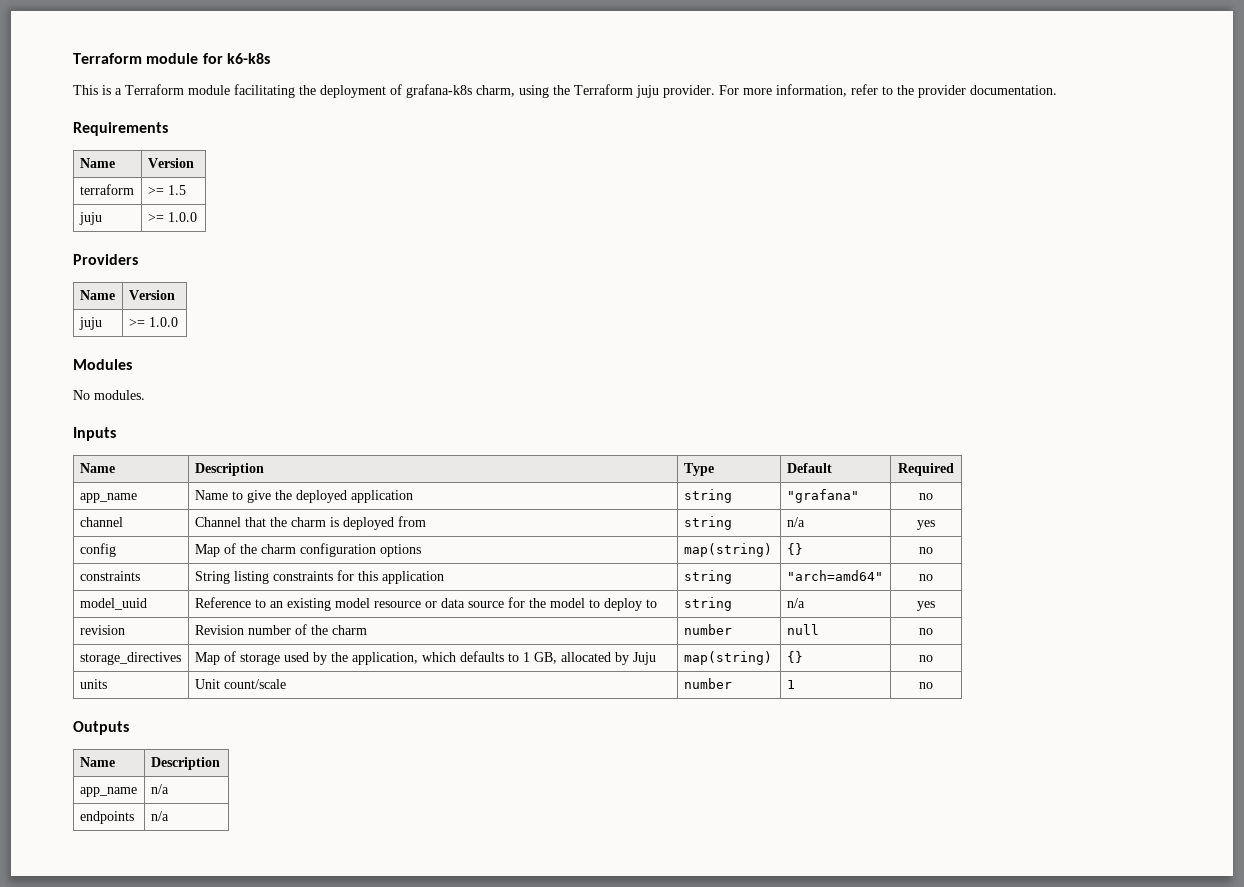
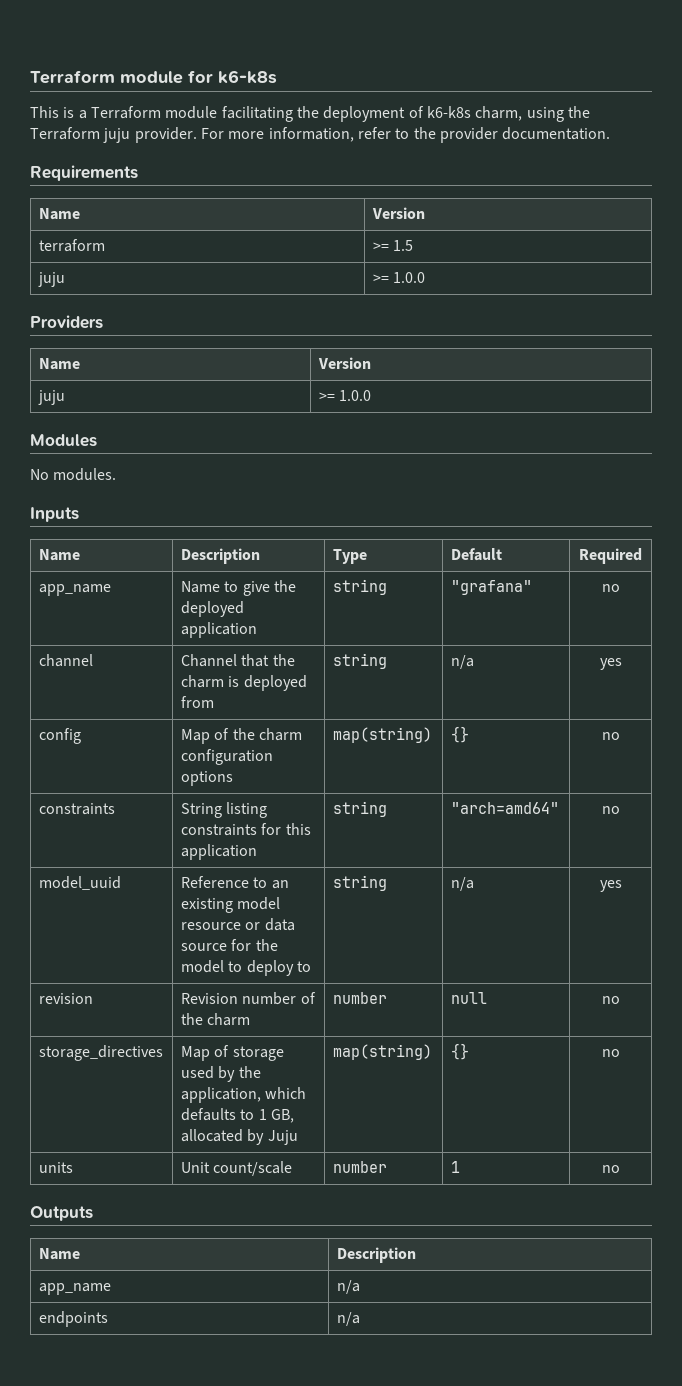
[406,84,472,98] grafana-k8s -> [426,106,471,118] k6-k8s

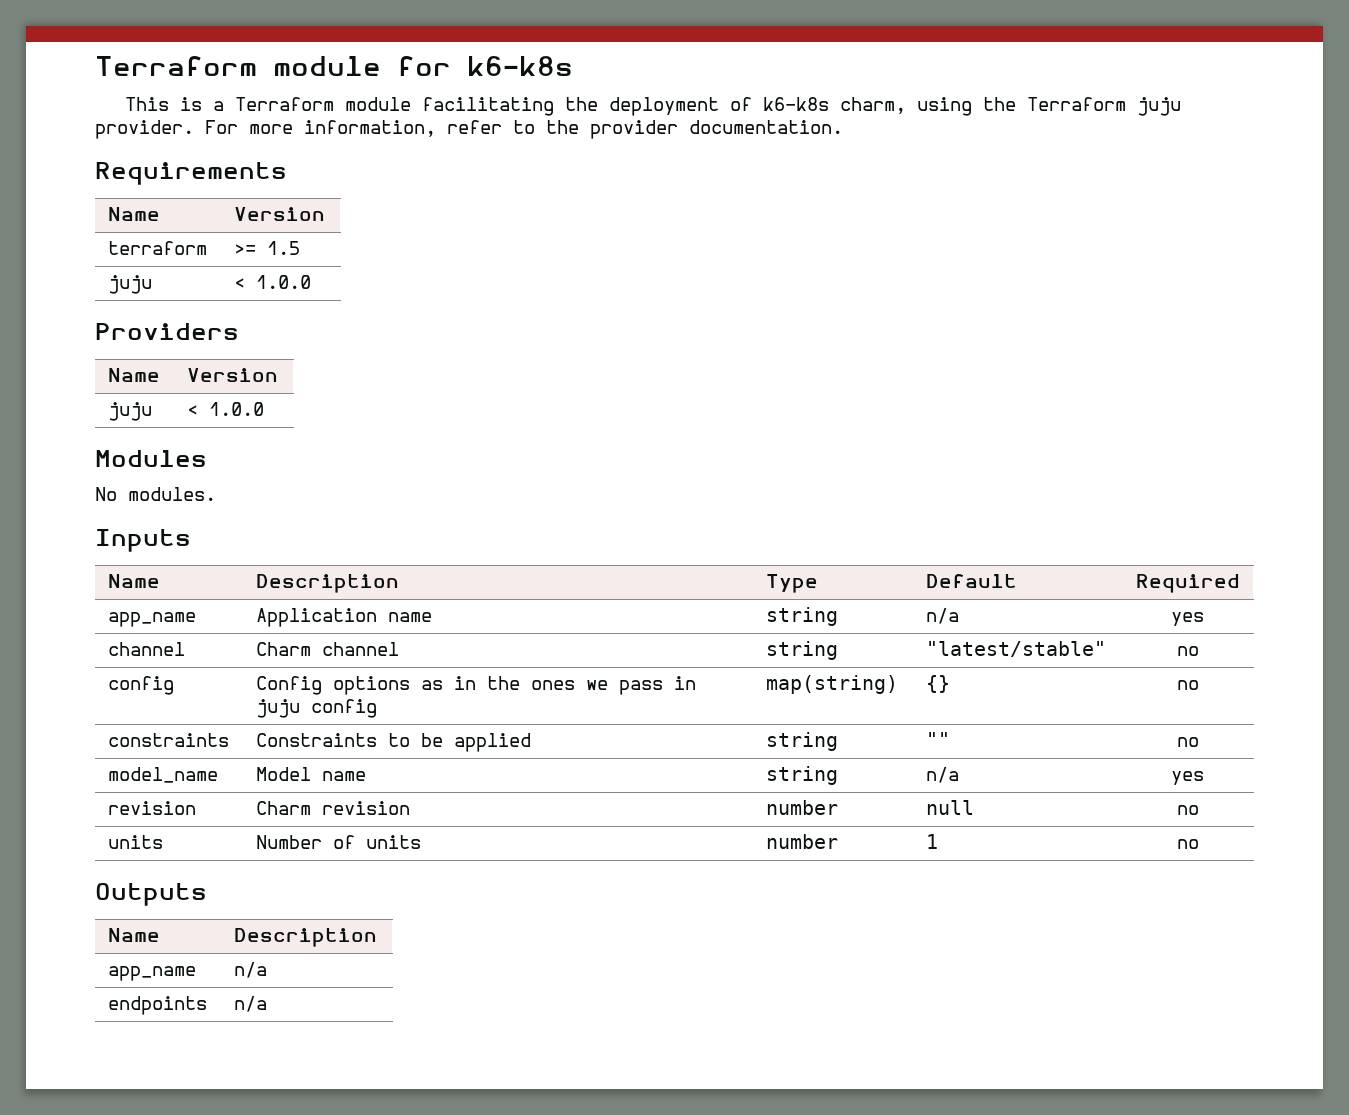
[372,274,389,283] >= -> [234,278,246,289] <
[318,392,335,401] >= -> [187,405,199,416] <
[180,580,296,596] [180,601,244,617] [180,622,257,638] [332,579,387,595] [450,580,532,595] [601,584,620,592] [38,654,93,667] [180,654,295,667] [180,675,307,691] [180,696,214,708] [332,653,387,669] [450,655,474,669] [599,658,622,670] [38,728,81,744] [180,728,302,744] [180,749,273,765] [180,771,233,786] [332,727,432,743] [450,726,469,743] [601,732,620,740] [38,803,115,815] [180,802,268,818] [180,823,311,836] [180,844,257,860] [332,801,387,817] [450,802,559,814] [601,806,620,814] [38,876,121,890] [180,876,289,889] [180,897,281,913] [180,918,295,931] [180,939,278,951] [180,960,311,976] [332,875,387,891] [450,877,474,891] [599,880,622,892] [38,993,93,1004] [180,992,316,1005] [180,1013,251,1026] [332,992,387,1004] [450,992,487,1004] [601,996,620,1004] [38,1045,163,1061] [180,1045,284,1061] [180,1066,261,1082] [180,1087,307,1103] [180,1108,294,1123] [180,1129,298,1145] [332,1044,432,1060] [450,1043,469,1060] [601,1049,620,1057] [38,1162,73,1173] [180,1161,293,1176] Name to give the deployed application | string | "grafana" | no // channel | Channel that the charm is deployed from | string | n/a | yes // config | Map of the charm configuration options | map(string) | {} | no // constraints | String listing constraints for this application | string | "arch=amd64" | no // model_uuid | Reference to an existing model resource or data source for the model to deploy to | string | n/a | yes // revision | Revision number of the charm | number | null | no // storage_directives | Map of storage used by the application, which defaults to 1 GB, allocated by Juju | map(string) | {} | no // units | Unit count/scale -> [256,608,433,627] [766,607,839,626] [926,608,960,624] [1171,612,1204,626] [108,642,186,656] [256,642,400,656] [766,641,839,660] [926,641,1107,657] [1176,646,1199,656] [108,676,175,695] [256,676,697,695] [256,699,378,718] [766,675,899,694] [926,675,951,693] [1176,680,1199,690] [108,733,230,747] [256,733,532,752] [766,732,839,751] [926,732,951,747] [1176,737,1199,747] [108,767,219,783] [256,767,367,781] [766,766,839,785] [926,767,960,783] [1171,771,1204,785] [108,801,197,815] [256,801,411,815] [766,800,839,815] [926,800,975,815] [1176,805,1199,815] [108,835,164,849] [256,835,422,849] Application name | string | n/a | yes // channel | Charm channel | string | "latest/stable" | no // config | Config options as in the ones we pass in juju config | map(string) | {} | no // constraints | Constraints to be applied | string | "" | no // model_name | Model name | string | n/a | yes // revision | Charm revision | number | null | no // units | Number of units

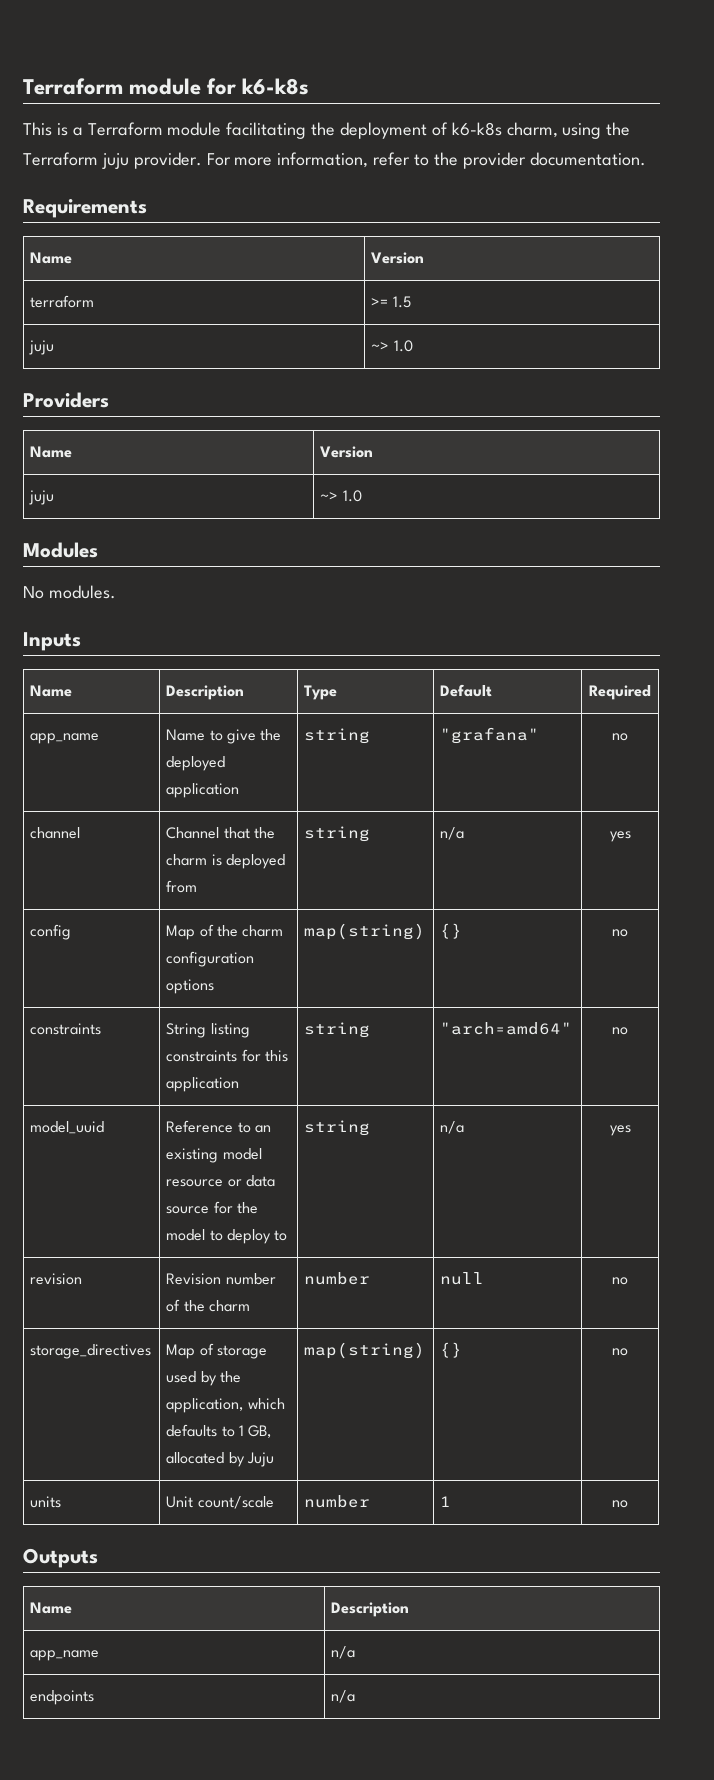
[234,275,312,289] < 1.0.0 -> [371,340,413,352] ~> 1.0
[187,402,265,416] < 1.0.0 -> [320,490,362,502] ~> 1.0
[256,608,433,627] [766,607,839,626] [926,608,960,624] [1171,612,1204,626] [108,642,186,656] [256,642,400,656] [766,641,839,660] [926,641,1107,657] [1176,646,1199,656] [108,676,175,695] [256,676,697,695] [256,699,378,718] [766,675,899,694] [926,675,951,693] [1176,680,1199,690] [108,733,230,747] [256,733,532,752] [766,732,839,751] [926,732,951,747] [1176,737,1199,747] [108,767,219,783] [256,767,367,781] [766,766,839,785] [926,767,960,783] [1171,771,1204,785] [108,801,197,815] [256,801,411,815] [766,800,839,815] [926,800,975,815] [1176,805,1199,815] [108,835,164,849] [256,835,422,849] Application name | string | n/a | yes // channel | Charm channel | string | "latest/stable" | no // config | Config options as in the ones we pass in juju config | map(string) | {} | no // constraints | Constraints to be applied | string | "" | no // model_name | Model name | string | n/a | yes // revision | Charm revision | number | null | no // units | Number of units -> [166,729,282,744] [166,756,226,771] [166,783,240,798] [304,728,371,744] [440,727,540,744] [612,733,628,741] [30,827,81,839] [166,827,275,839] [166,854,285,869] [166,880,198,893] [304,826,371,842] [440,827,465,840] [609,831,631,842] [30,924,72,940] [166,924,284,940] [166,951,255,967] [166,979,215,994] [304,923,426,940] [440,923,463,939] [612,929,628,937] [30,1023,102,1035] [166,1023,250,1038] [166,1049,288,1062] [166,1077,240,1092] [304,1022,371,1038] [440,1022,573,1035] [612,1027,628,1035] [30,1121,105,1134] [166,1120,271,1133] [166,1148,262,1163] [166,1175,275,1187] [166,1201,258,1214] [166,1229,288,1244] [304,1120,371,1136] [440,1121,465,1134] [609,1125,631,1136] [30,1273,83,1285] [166,1273,276,1285] [166,1299,250,1312] [304,1272,371,1285] [440,1272,485,1285] [612,1277,628,1285] [30,1344,152,1359] [166,1343,267,1359] [166,1371,241,1386] [166,1398,285,1413] [166,1424,272,1438] [166,1452,274,1467] [304,1342,426,1359] [440,1342,463,1358] [612,1348,628,1356] [30,1496,62,1508] [166,1496,274,1509] Name to give the deployed application | string | "grafana" | no // channel | Channel that the charm is deployed from | string | n/a | yes // config | Map of the charm configuration options | map(string) | {} | no // constraints | String listing constraints for this application | string | "arch=amd64" | no // model_uuid | Reference to an existing model resource or data source for the model to deploy to | string | n/a | yes // revision | Revision number of the charm | number | null | no // storage_directives | Map of storage used by the application, which defaults to 1 GB, allocated by Juju | map(string) | {} | no // units | Unit count/scale

